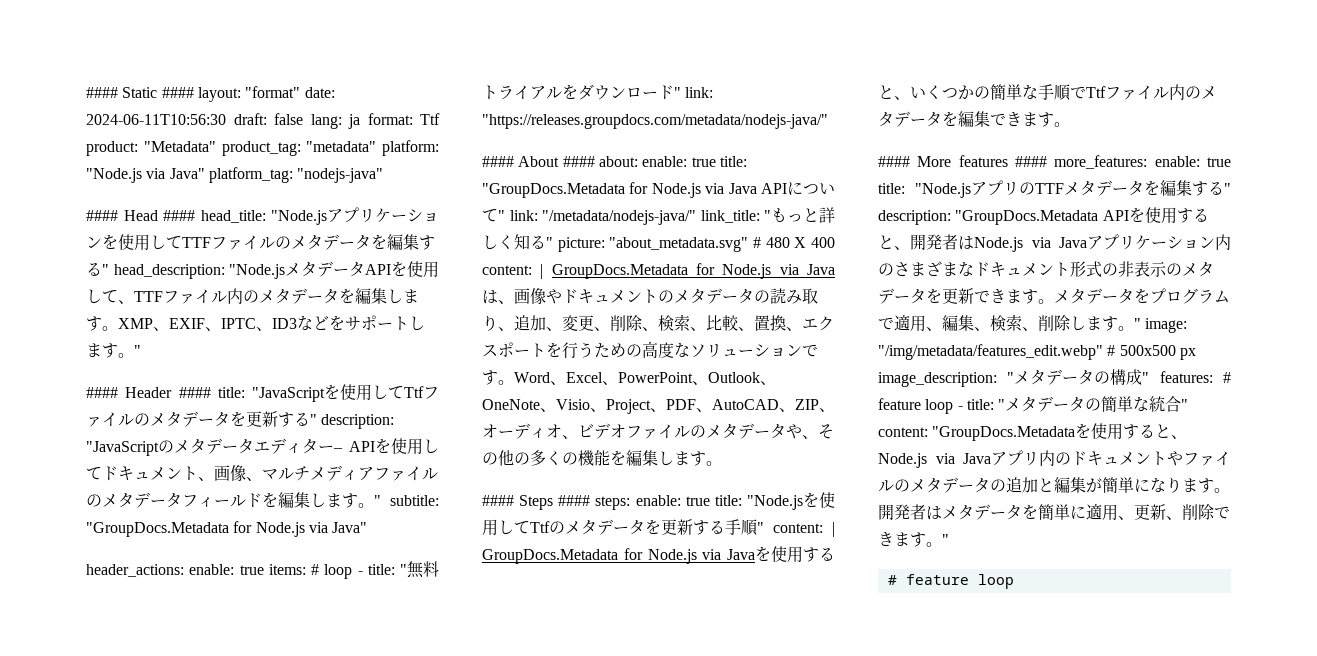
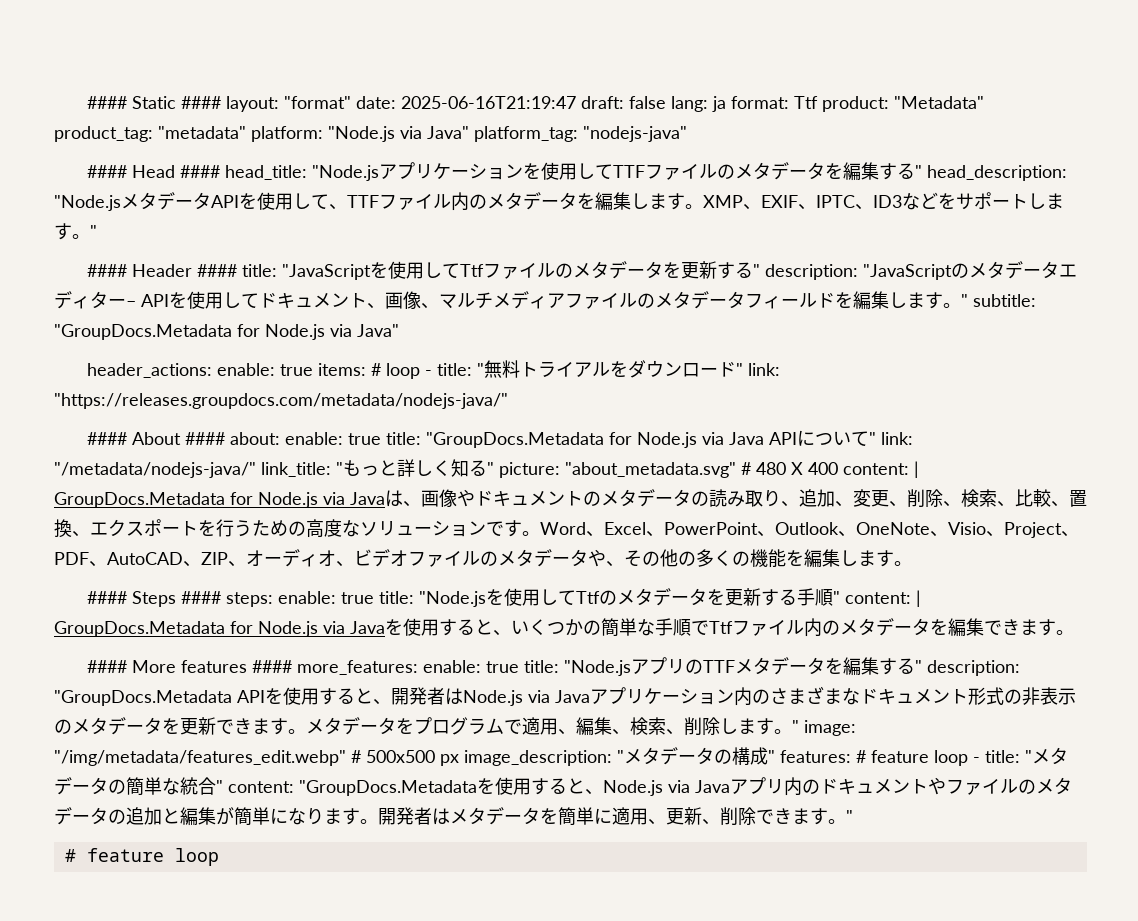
[86,114,226,125] 2024-06-11T10:56:30 -> [400,96,576,109] 2025-06-16T21:19:47

